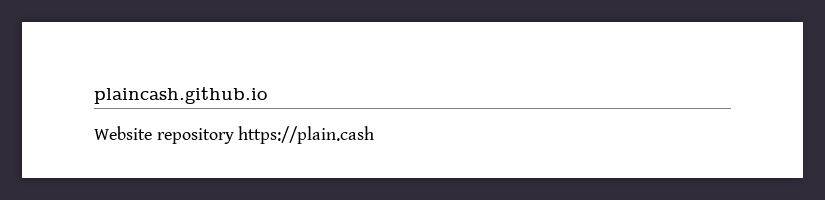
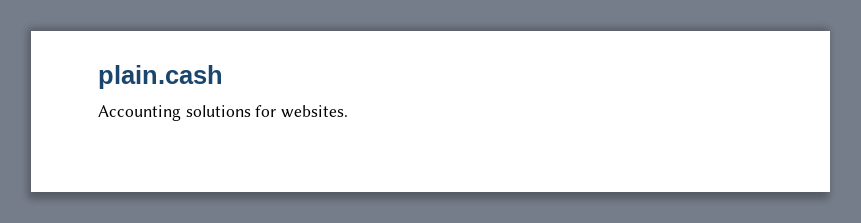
[94,87,267,104] [94,126,375,144] plaincash.github.io // Website repository https://plain.cash -> [98,65,223,89] [98,105,349,121] plain.cash // Accounting solutions for websites.

